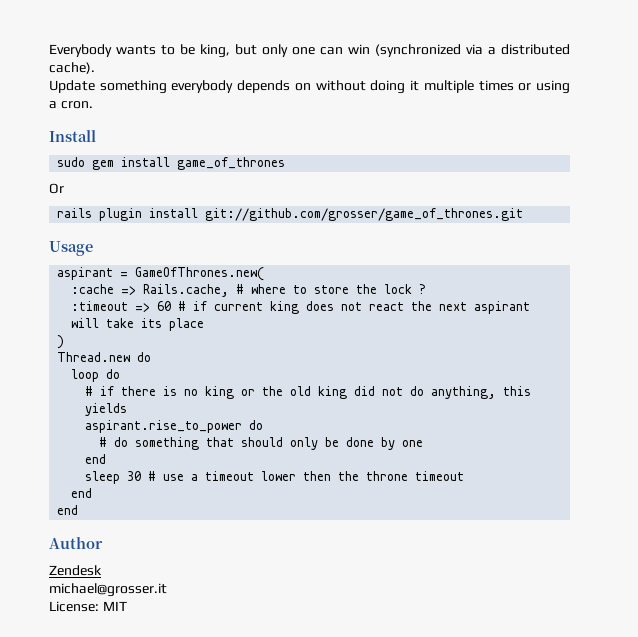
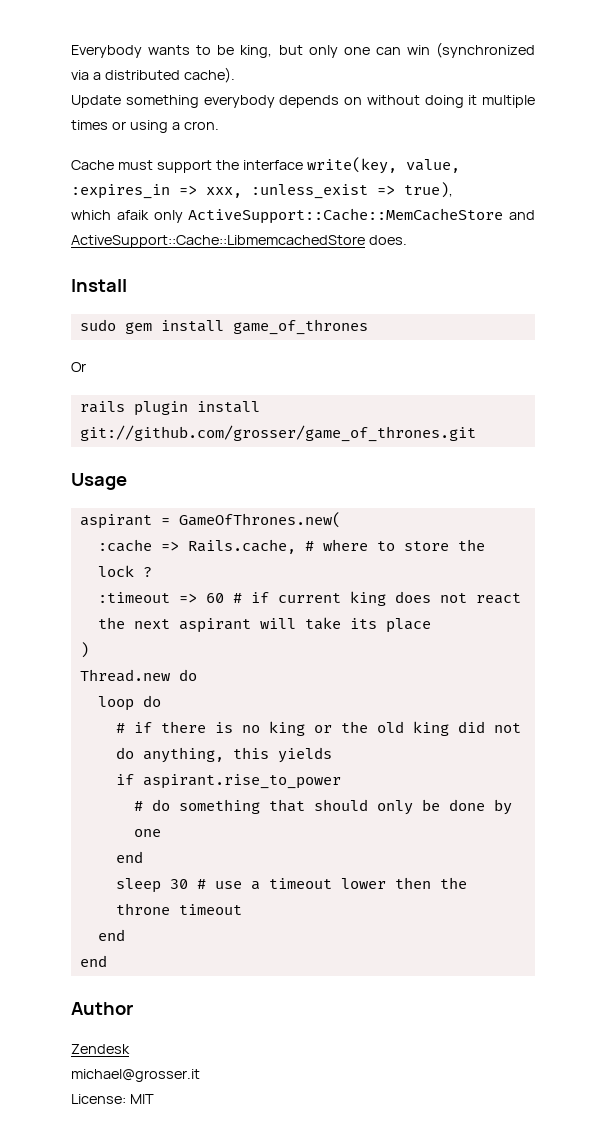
(93, 105) none -> [71,157,460,174] [71,182,453,199] [71,208,535,224] [71,235,407,248] // Cache must support the interface write(key, value, :expires_in => xxx, :unless_exist => true), // which afaik only ActiveSupport::Cache::MemCacheStore and ActiveSupport::Cache::LibmemcachedStore does.
(128, 409) none -> [115,774,134,785] if
[249,420,264,430] do -> (341, 781) none

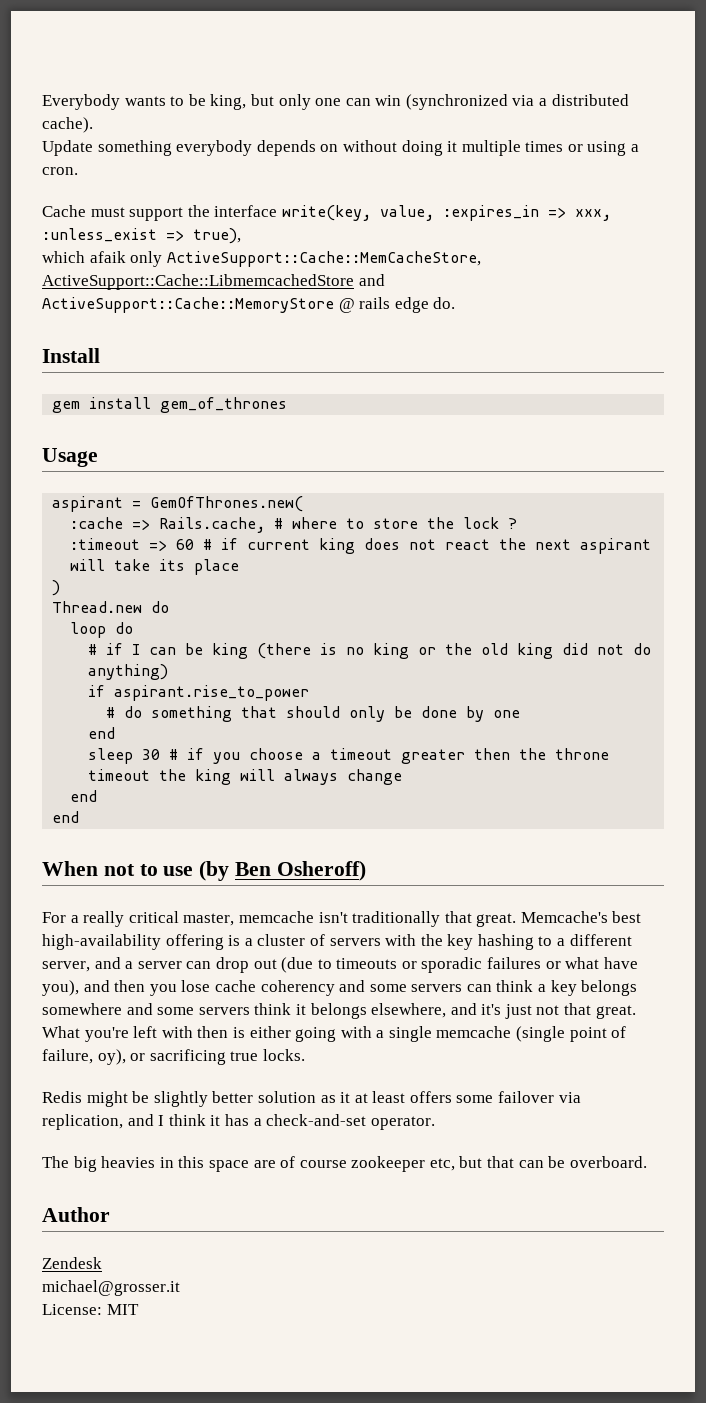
[188,208,535,224] [71,235,407,248] ActiveSupport::Cache::MemCacheStore and ActiveSupport::Cache::LibmemcachedStore does. -> [166,251,481,267] [42,274,385,290] [42,297,456,313] ActiveSupport::Cache::MemCacheStore, ActiveSupport::Cache::LibmemcachedStore and ActiveSupport::Cache::MemoryStore @ rails edge do.
[79,319,116,331] sudo -> (100, 355) none
[232,319,368,335] [71,362,86,372] [79,401,260,416] [79,425,476,442] game_of_thrones // Or // rails plugin install git://github.com/grosser/game_of_thrones.git -> [160,397,288,413] gem_of_thrones
[178,512,341,528] GameOfThrones.new( -> [150,496,304,512] GemOfThrones.new(
[160,721,206,733] there -> [132,643,312,659] I can be king (there
[142,747,332,763] anything, this yields -> [88,664,169,680] anything)
[214,881,242,889] use -> [187,748,304,764] if you choose
[340,878,386,889] lower -> [401,749,466,764] greater
[97,929,125,941] [79,955,107,967] // end // end -> [159,769,403,785] [70,790,98,802] [52,811,80,823] [42,861,366,881] [42,911,642,927] [42,934,632,950] [42,957,638,973] [42,980,638,996] [42,1003,636,1019] [42,1026,627,1042] [42,1049,305,1065] [42,1091,581,1107] [42,1114,435,1130] [42,1156,647,1172] the king will always change // end // end // When not to use (by Ben Osheroff) // For a really critical master, memcache isn't traditionally that great. Memcache's best high-availability offering is a cluster of servers with the key hashing to a different server, and a server can drop out (due to timeouts or sporadic failures or what have you), and then you lose cache coherency and some servers can think a key belongs somewhere and some servers think it belongs elsewhere, and it's just not that great. What you're left with then is either going with a single memcache (single point of failure, oy), or sacrificing true locks. // Redis might be slightly better solution as it at least offers some failover via replication, and I think it has a check-and-set operator. // The big heavies in this space are of course zookeeper etc, but that can be overboard.

